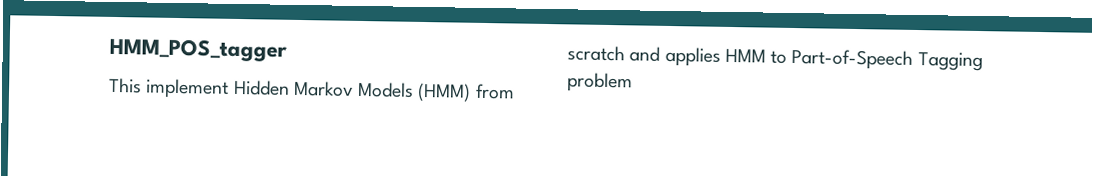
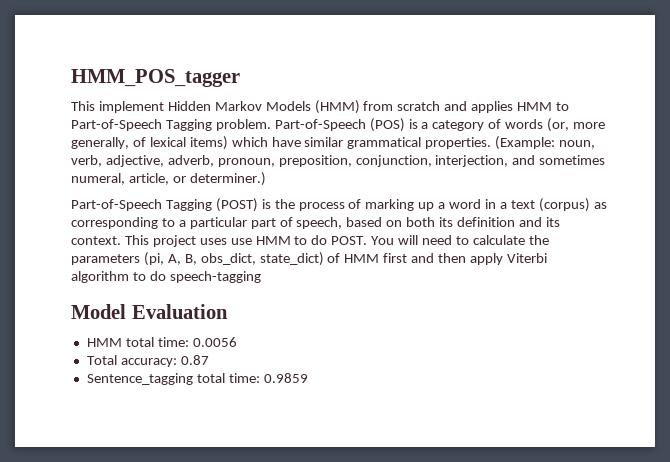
[567,72,633,93] problem -> [215,118,606,132] [71,136,596,150] [71,155,606,167] [71,172,266,186] [71,198,607,212] [71,217,560,229] [71,235,549,247] [71,252,547,266] [71,271,261,283] [71,304,228,319] [86,337,237,347] [86,355,209,367] [86,373,308,385] problem. Part-of-Speech (POS) is a category of words (or, more generally, of lexical items) which have similar grammatical properties. (Example: noun, verb, adjective, adverb, pronoun, preposition, conjunction, interjection, and sometimes numeral, article, or determiner.) // Part-of-Speech Tagging (POST) is the process of marking up a word in a text (corpus) as corresponding to a particular part of speech, based on both its definition and its context. This project uses use HMM to do POST. You will need to calculate the parameters (pi, A, B, obs_dict, state_dict) of HMM first and then apply Viterbi algorithm to do speech-tagging // Model Evaluation // HMM total time: 0.0056 // Total accuracy: 0.87 // Sentence_tagging total time: 0.9859

